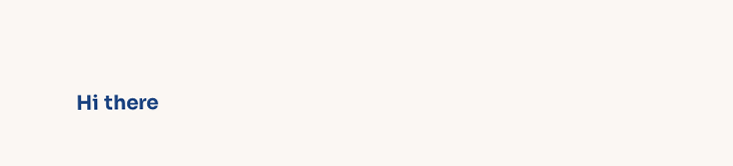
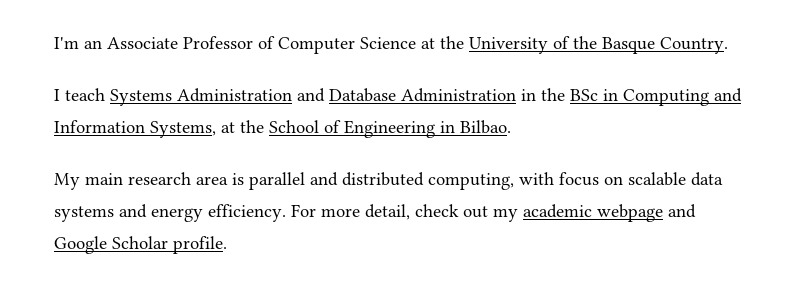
[76,93,160,111] Hi there -> [54,36,728,54] [54,88,742,106] [54,120,511,138] [54,172,723,190] [54,204,696,222] [54,236,227,254] I'm an Associate Professor of Computer Science at the University of the Basque Country. // I teach Systems Administration and Database Administration in the BSc in Computing and Information Systems, at the School of Engineering in Bilbao. // My main research area is parallel and distributed computing, with focus on scalable data systems and energy efficiency. For more detail, check out my academic webpage and Google Scholar profile.

